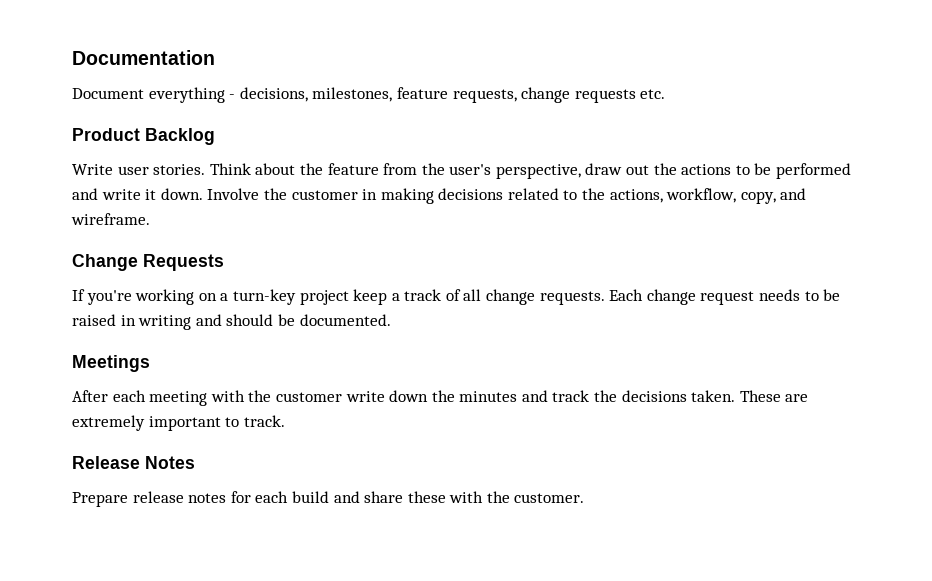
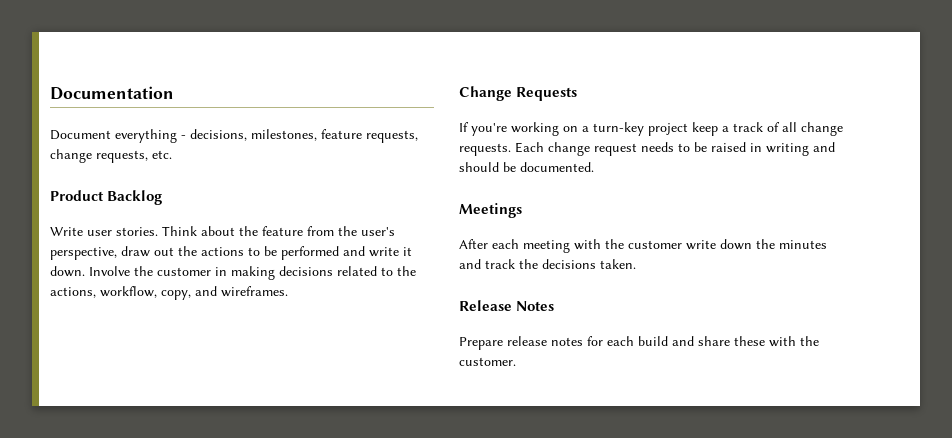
[574,89,636,103] requests -> [96,150,148,163] requests,
[71,213,150,225] wireframe. -> [221,286,288,297] wireframes.
[739,390,809,402] [72,415,285,431] These are extremely important to track. -> (636, 264) none

